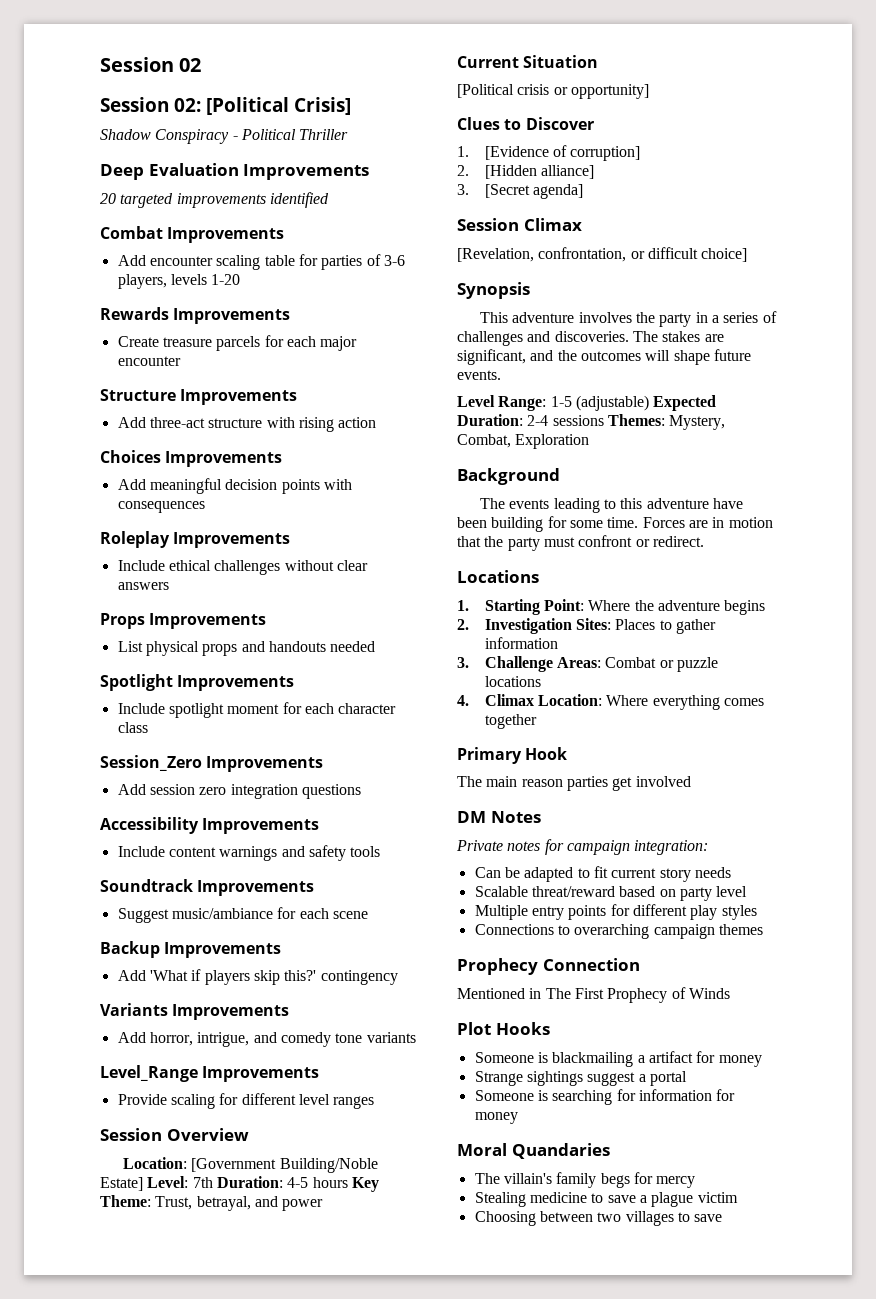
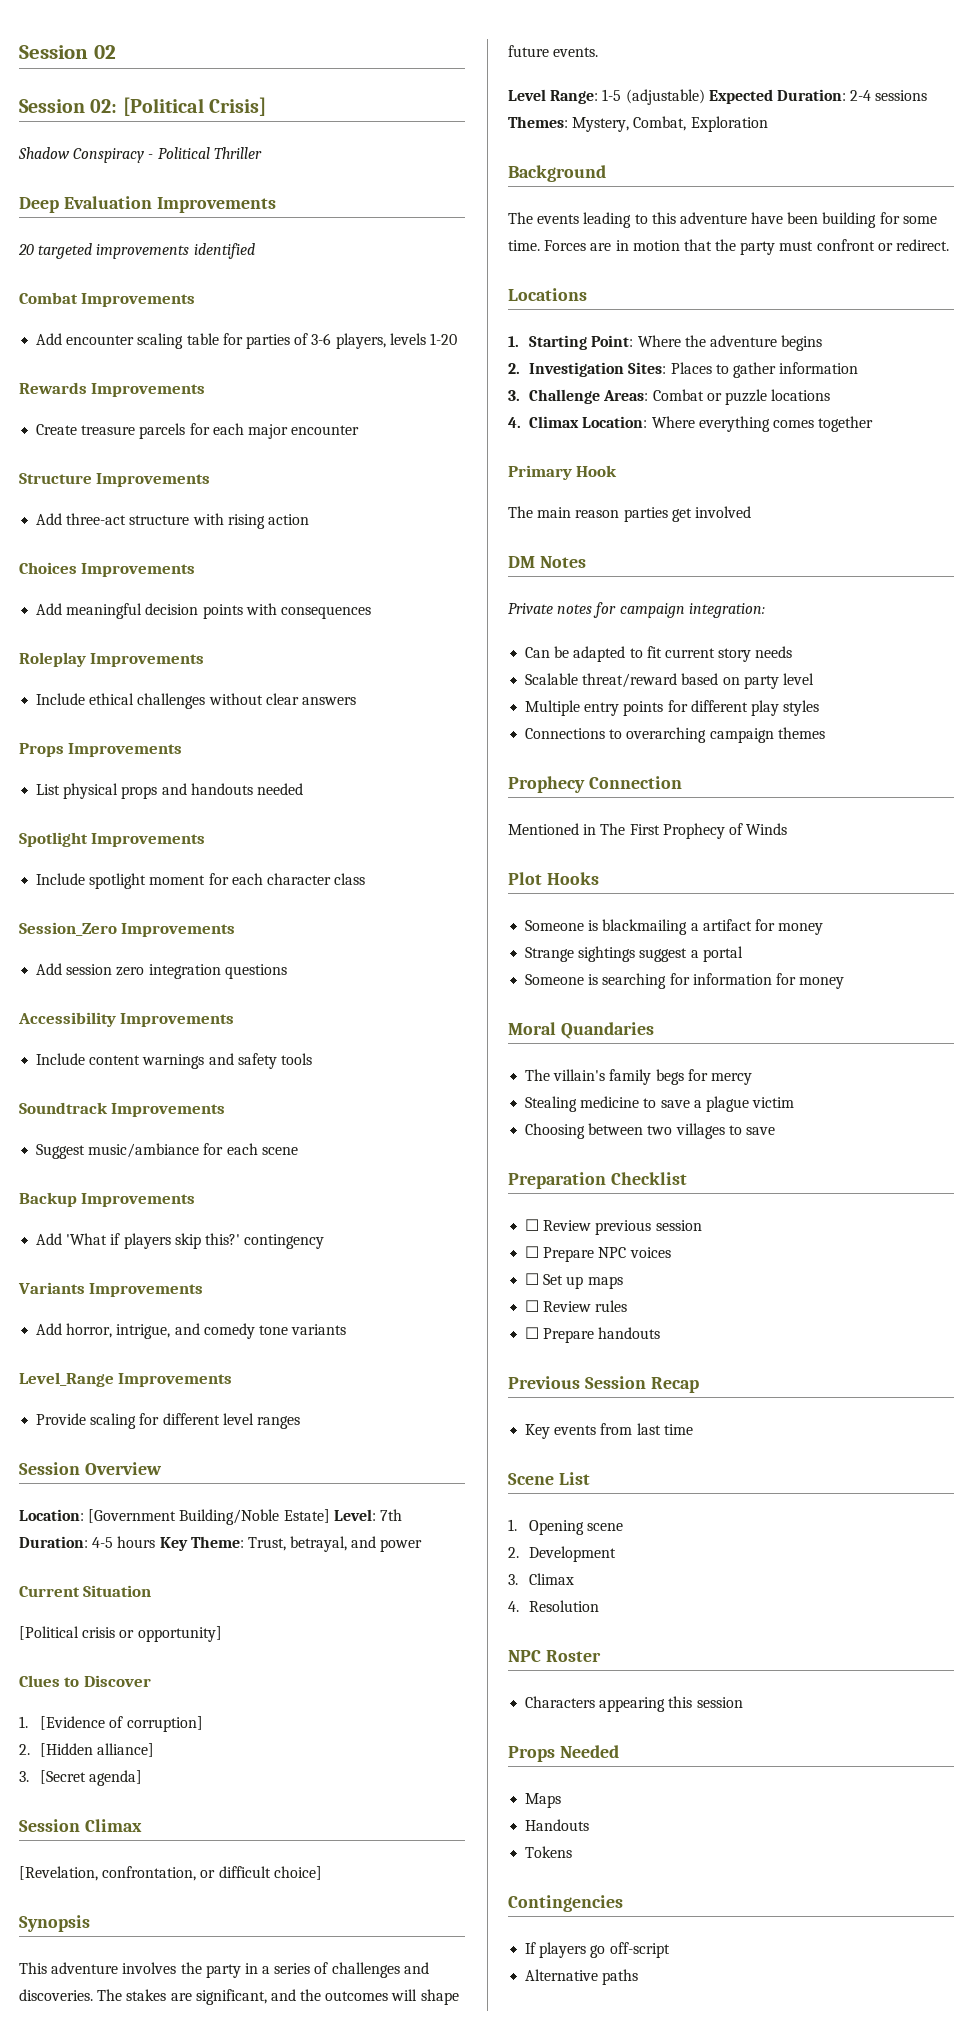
(723, 1218) none -> [508,1172,687,1189] [525,1219,702,1235] [525,1246,671,1262] [525,1273,623,1289] [525,1300,628,1312] [525,1327,661,1343] [508,1376,699,1393] [525,1423,693,1439] [508,1472,590,1485] [508,1519,624,1535] [508,1546,617,1562] [508,1573,575,1585] [508,1600,600,1612] [508,1650,601,1662] [525,1696,743,1712] [508,1745,619,1762] [525,1793,562,1808] [525,1819,590,1831] [525,1846,573,1858] [508,1895,623,1912] [525,1942,670,1958] [525,1969,639,1985] // Preparation Checklist // ☐ Review previous session // ☐ Prepare NPC voices // ☐ Set up maps // ☐ Review rules // ☐ Prepare handouts // Previous Session Recap // Key events from last time // Scene List // 1. Opening scene // 2. Development // 3. Climax // 4. Resolution // NPC Roster // Characters appearing this session // Props Needed // Maps // Handouts // Tokens // Contingencies // If players go off-script // Alternative paths

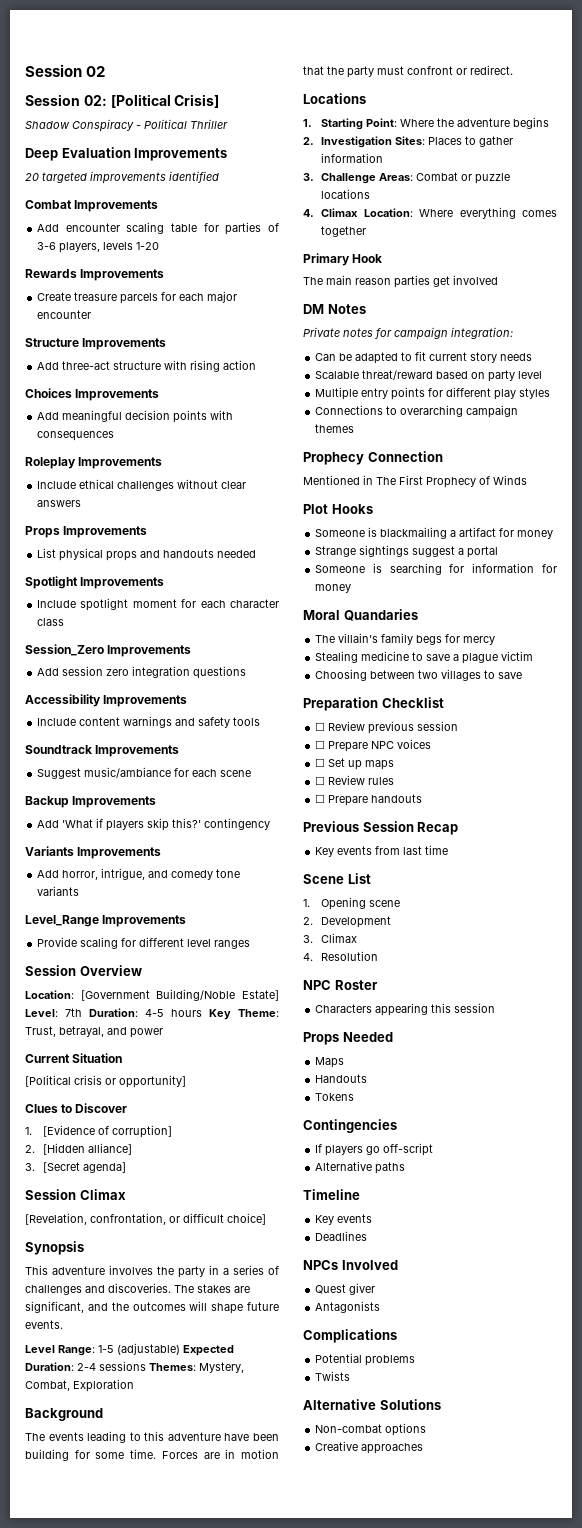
(639, 1977) none -> [303,1189,360,1200] [315,1214,373,1225] [315,1231,368,1241] [303,1260,398,1270] [315,1283,376,1295] [315,1301,381,1313] [303,1329,397,1343] [315,1353,416,1366] [315,1371,351,1381] [303,1399,441,1410] [315,1423,427,1436] [315,1441,424,1454] // Timeline // Key events // Deadlines // NPCs Involved // Quest giver // Antagonists // Complications // Potential problems // Twists // Alternative Solutions // Non-combat options // Creative approaches

